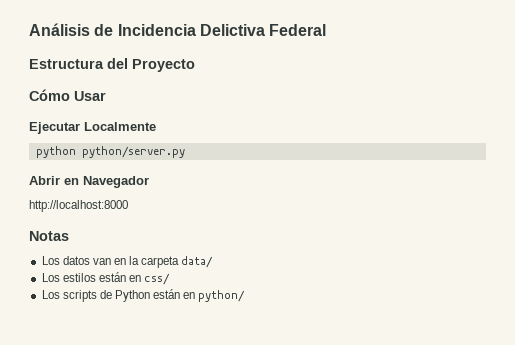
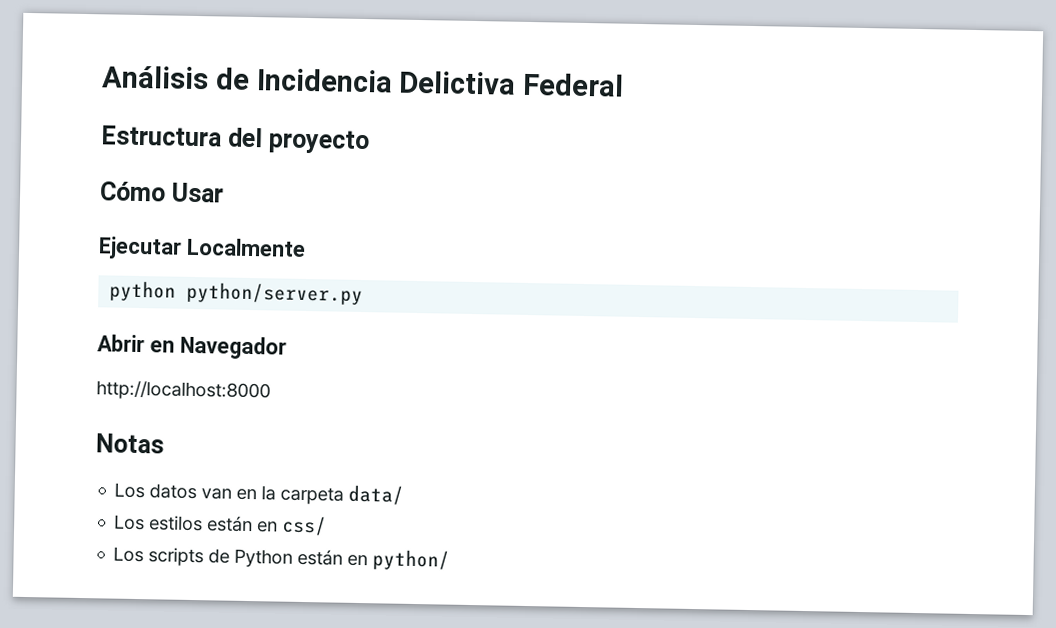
[132,59,195,72] Proyecto -> [267,129,370,155] proyecto

